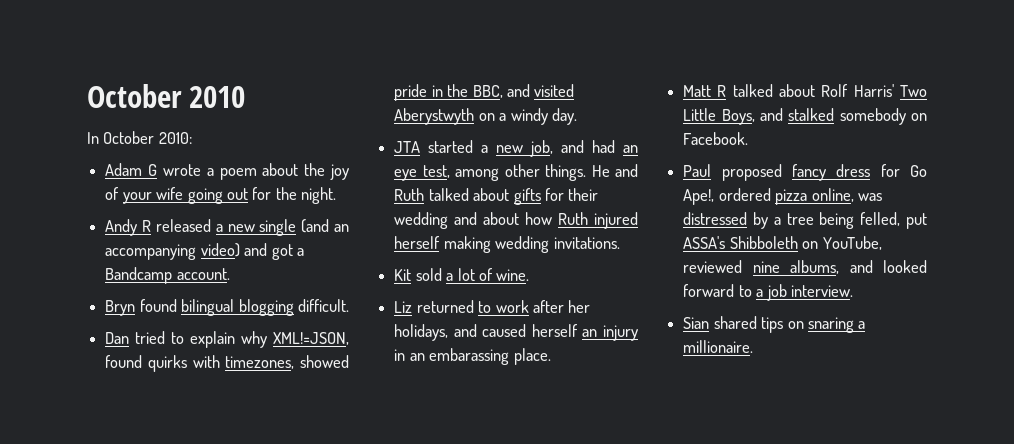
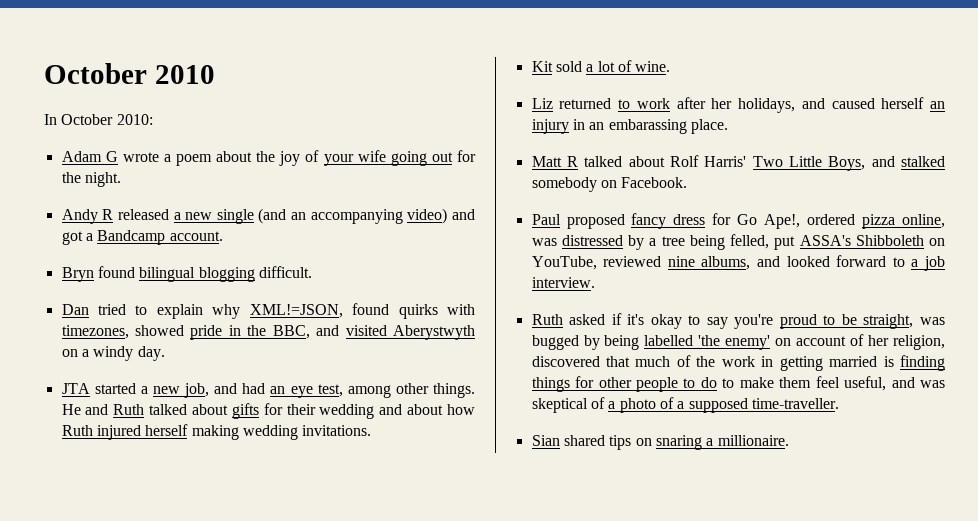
(853, 291) none -> [531,313,945,329] [531,334,945,350] [531,355,945,371] [531,376,945,392] [531,397,839,413] // Ruth asked if it's okay to say you're proud to be straight, was bugged by being labelled 'the enemy' on account of her religion, discovered that much of the work in getting married is finding things for other people to do to make them feel useful, and was skeptical of a photo of a supposed time-traveller.

